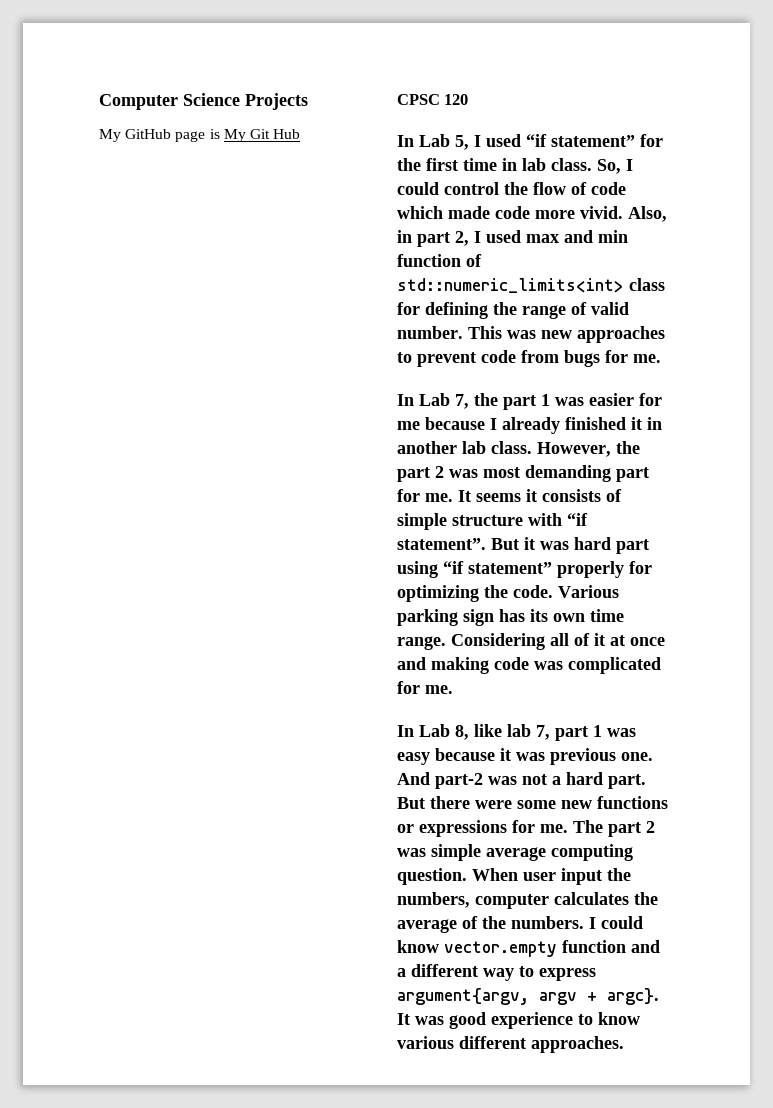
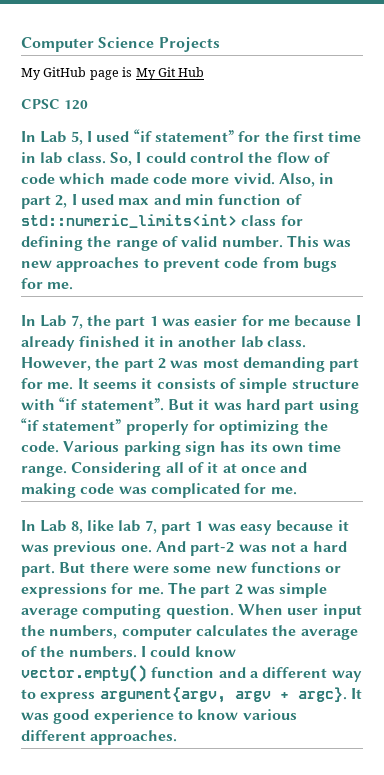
[444,941,557,957] vector.empty -> [21,665,147,682] vector.empty()

